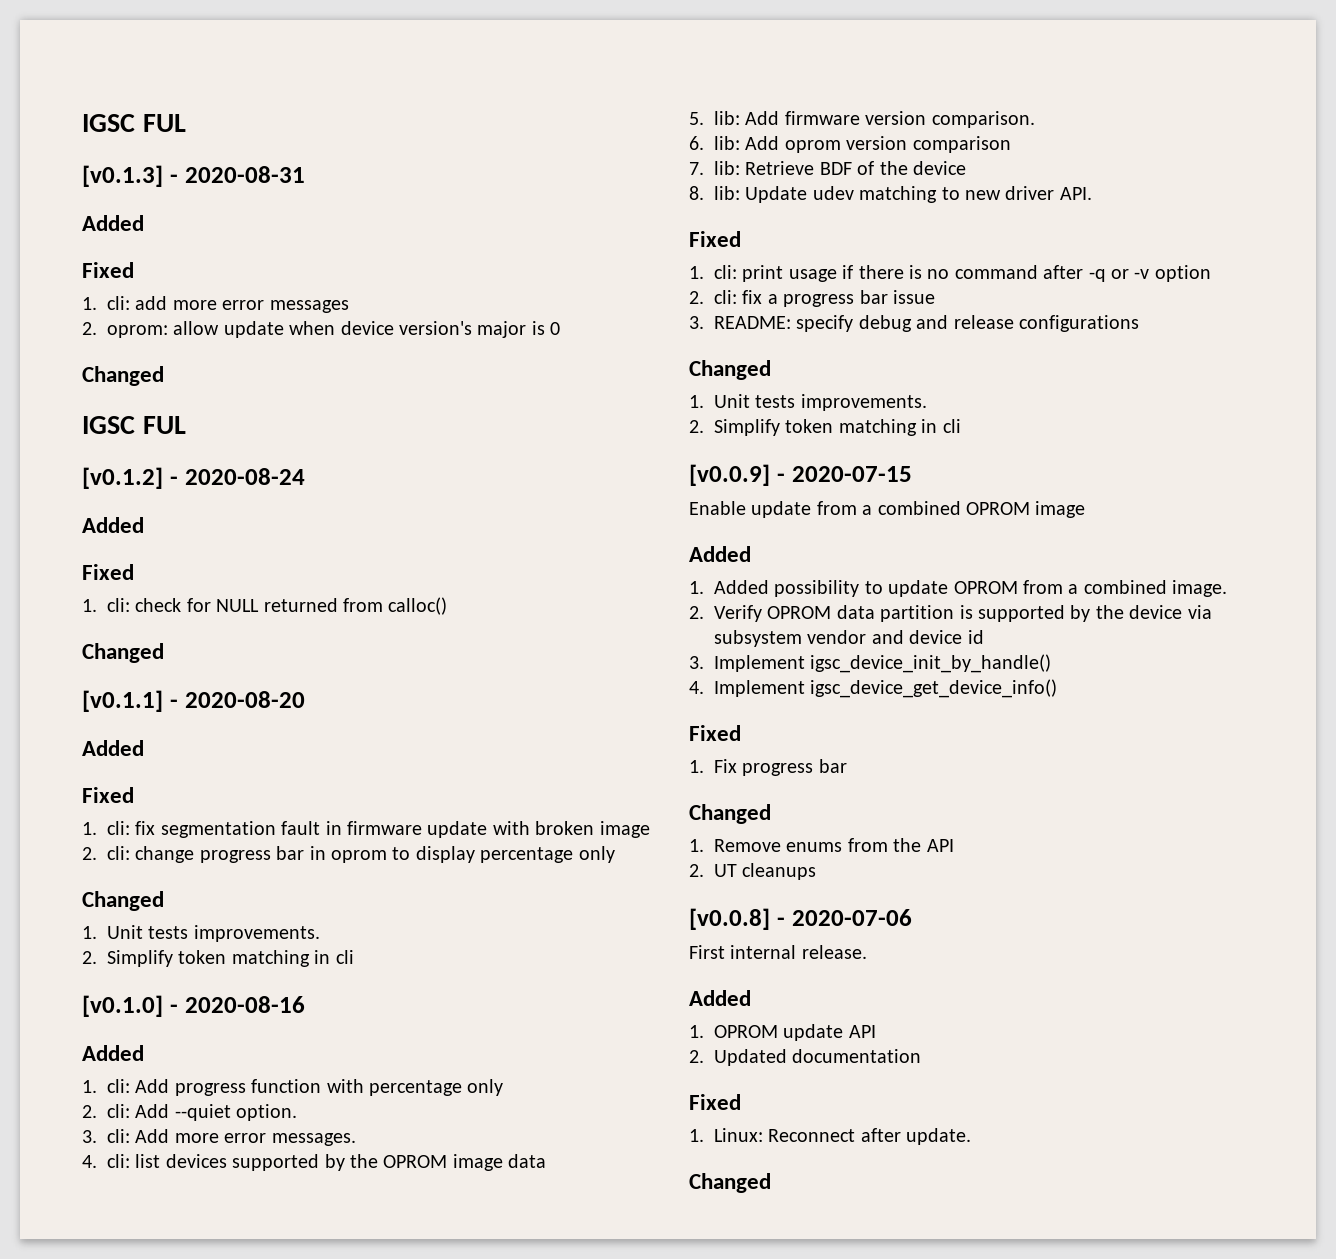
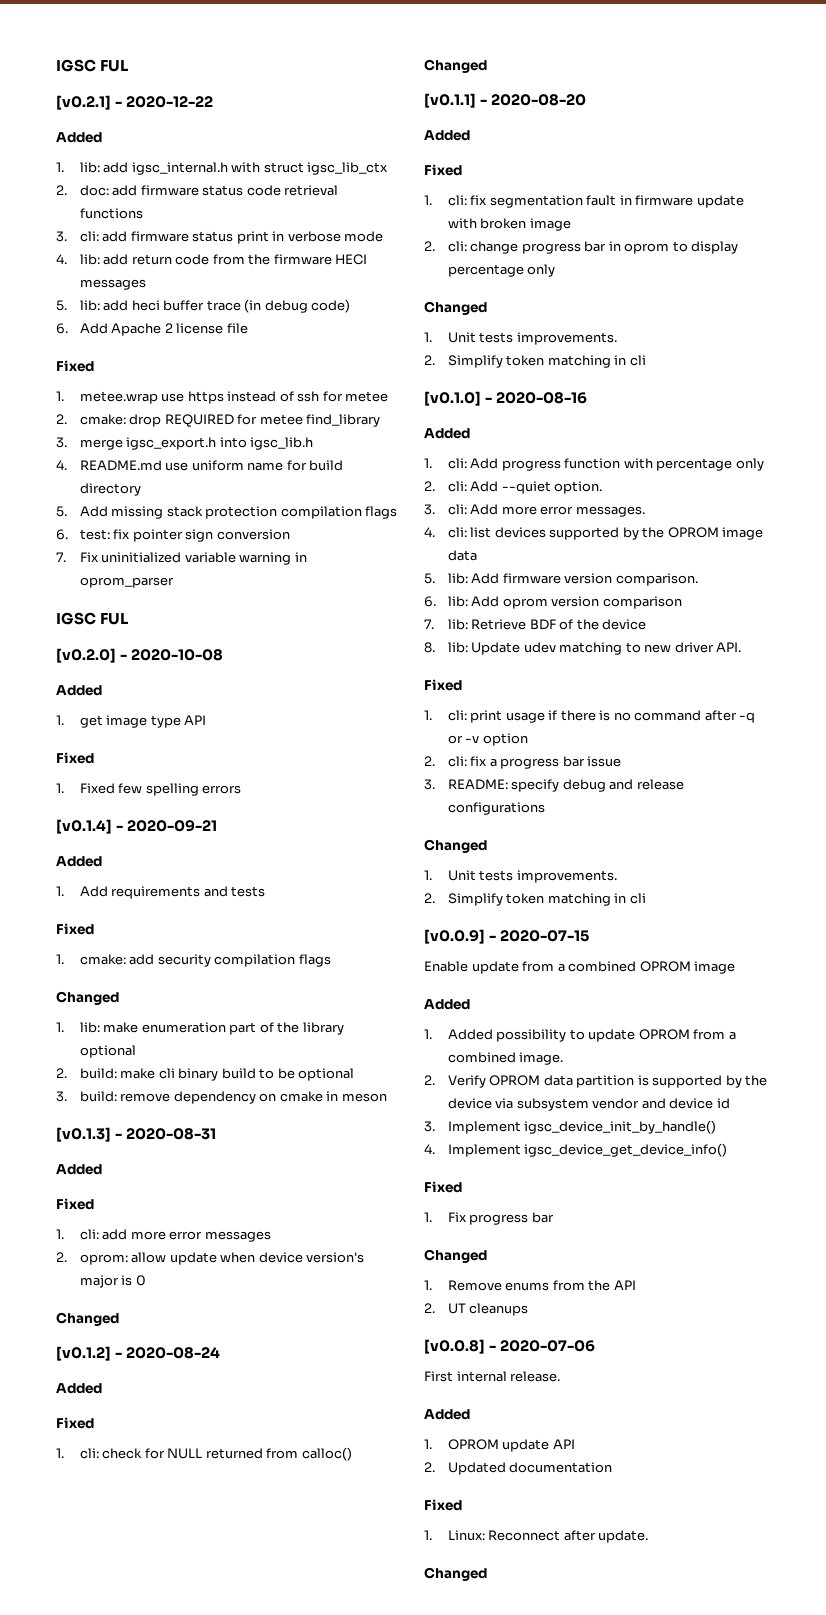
[82,114,186,132] IGSC FUL -> [56,59,129,72] [56,95,213,110] [56,132,102,143] [56,162,389,175] [56,185,339,196] [79,208,143,219] [56,231,384,244] [56,254,368,265] [79,279,146,290] [56,299,351,313] [56,323,248,336] [56,360,94,372] [56,391,389,404] [56,414,381,427] [56,437,314,450] [56,460,344,471] [79,483,141,496] [56,506,398,519] [56,529,290,542] [56,552,307,565] [79,577,174,588] [56,612,129,625] [56,648,223,663] [56,685,102,696] [56,715,207,728] [56,752,94,764] [56,783,242,796] [56,819,217,834] [56,856,102,867] [56,886,266,899] [56,923,94,935] [56,954,331,967] [56,991,119,1005] [56,1022,344,1035] [79,1045,136,1058] [56,1068,355,1081] [56,1091,387,1104] IGSC FUL // [v0.2.1] - 2020-12-22 // Added // 1. lib: add igsc_internal.h with struct igsc_lib_ctx // 2. doc: add firmware status code retrieval functions // 3. cli: add firmware status print in verbose mode // 4. lib: add return code from the firmware HECI messages // 5. lib: add heci buffer trace (in debug code) // 6. Add Apache 2 license file // Fixed // 1. metee.wrap use https instead of ssh for metee // 2. cmake: drop REQUIRED for metee find_library // 3. merge igsc_export.h into igsc_lib.h // 4. README.md use uniform name for build directory // 5. Add missing stack protection compilation flags // 6. test: fix pointer sign conversion // 7. Fix uninitialized variable warning in oprom_parser // IGSC FUL // [v0.2.0] - 2020-10-08 // Added // 1. get image type API // Fixed // 1. Fixed few spelling errors // [v0.1.4] - 2020-09-21 // Added // 1. Add requirements and tests // Fixed // 1. cmake: add security compilation flags // Changed // 1. lib: make enumeration part of the library optional // 2. build: make cli binary build to be optional // 3. build: remove dependency on cmake in meson
[82,416,186,434] // IGSC FUL -> (119, 1319) none

